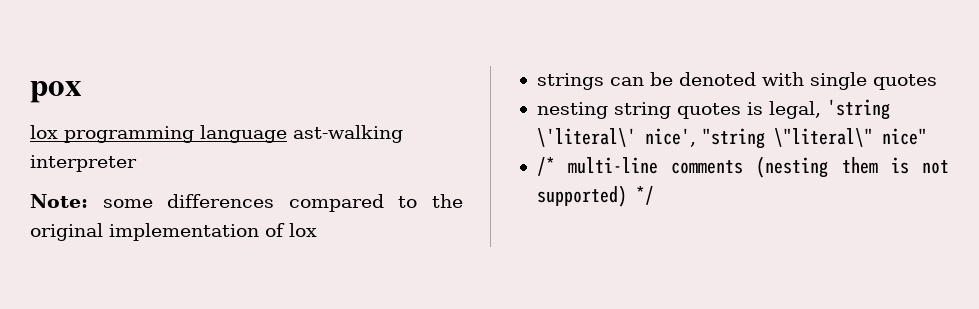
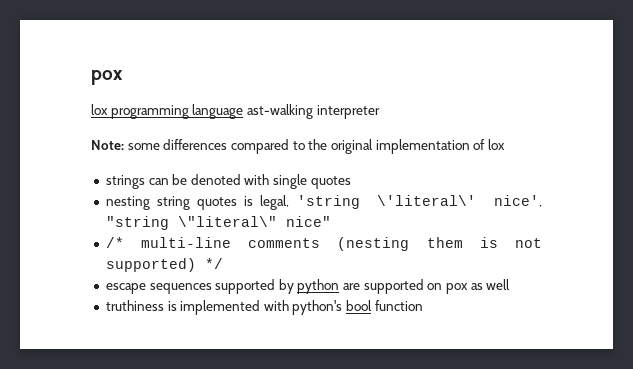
(654, 195) none -> [105,279,511,294] [105,300,423,315] // escape sequences supported by python are supported on pox as well // truthiness is implemented with python's bool function

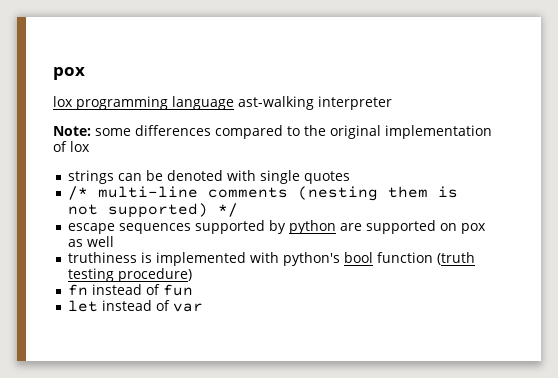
[105,195,542,210] [105,216,331,230] // nesting string quotes is legal, 'string \'literal\' nice', "string \"literal\" nice" -> (350, 177) none
(423, 305) none -> [436,252,475,265] [67,268,192,282] [67,284,193,296] [67,300,203,312] (truth testing procedure) // fn instead of fun // let instead of var

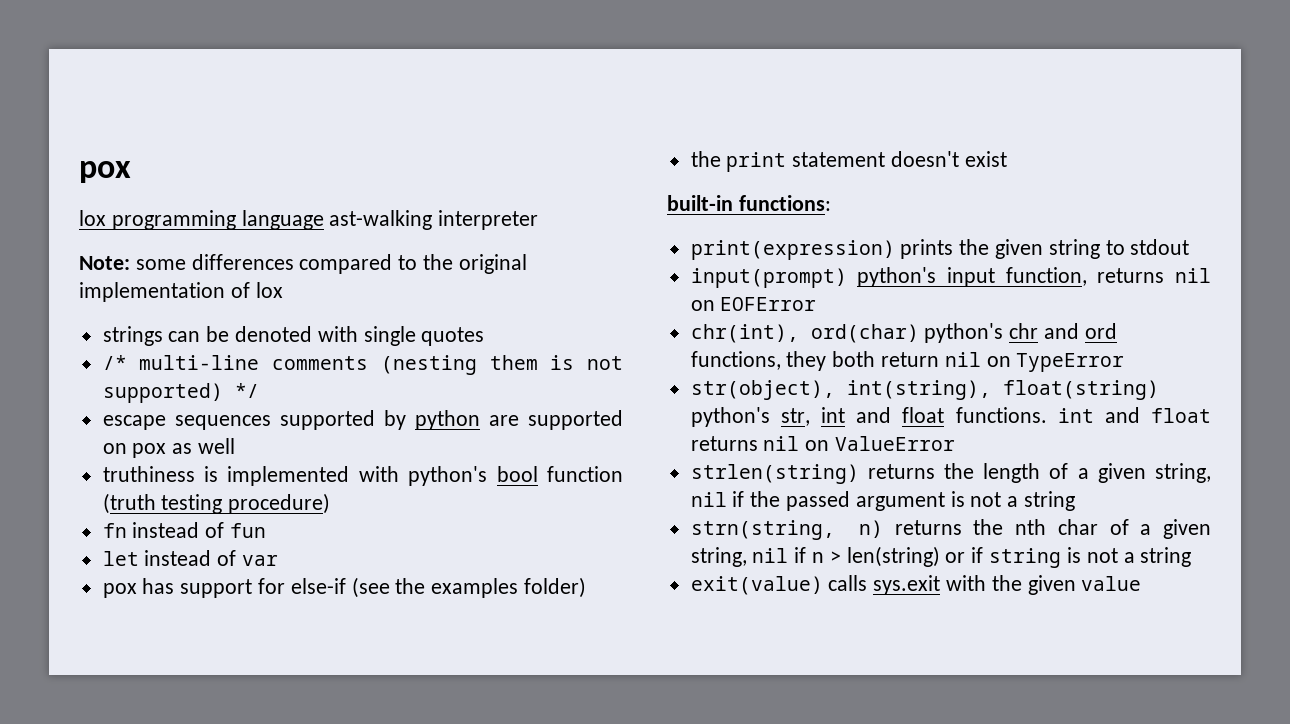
(203, 307) none -> [102,577,587,598] [690,151,1007,172] [667,195,831,211] [690,239,1190,260] [690,267,1211,288] [690,297,817,311] [690,323,1117,343] [690,351,1125,372] [690,380,1159,400] [690,407,1211,427] [690,436,956,451] [690,463,1211,484] [690,491,1076,511] [690,519,1211,540] [690,546,1192,568] [690,575,1142,595] // pox has support for else-if (see the examples folder) // the print statement doesn't exist // built-in functions: // print(expression) prints the given string to stdout // input(prompt) python's input function, returns nil on EOFError // chr(int), ord(char) python's chr and ord functions, they both return nil on TypeError // str(object), int(string), float(string) python's str, int and float functions. int and float returns nil on ValueError // strlen(string) returns the length of a given string, nil if the passed argument is not a string // strn(string, n) returns the nth char of a given string, nil if n > len(string) or if string is not a string // exit(value) calls sys.exit with the given value

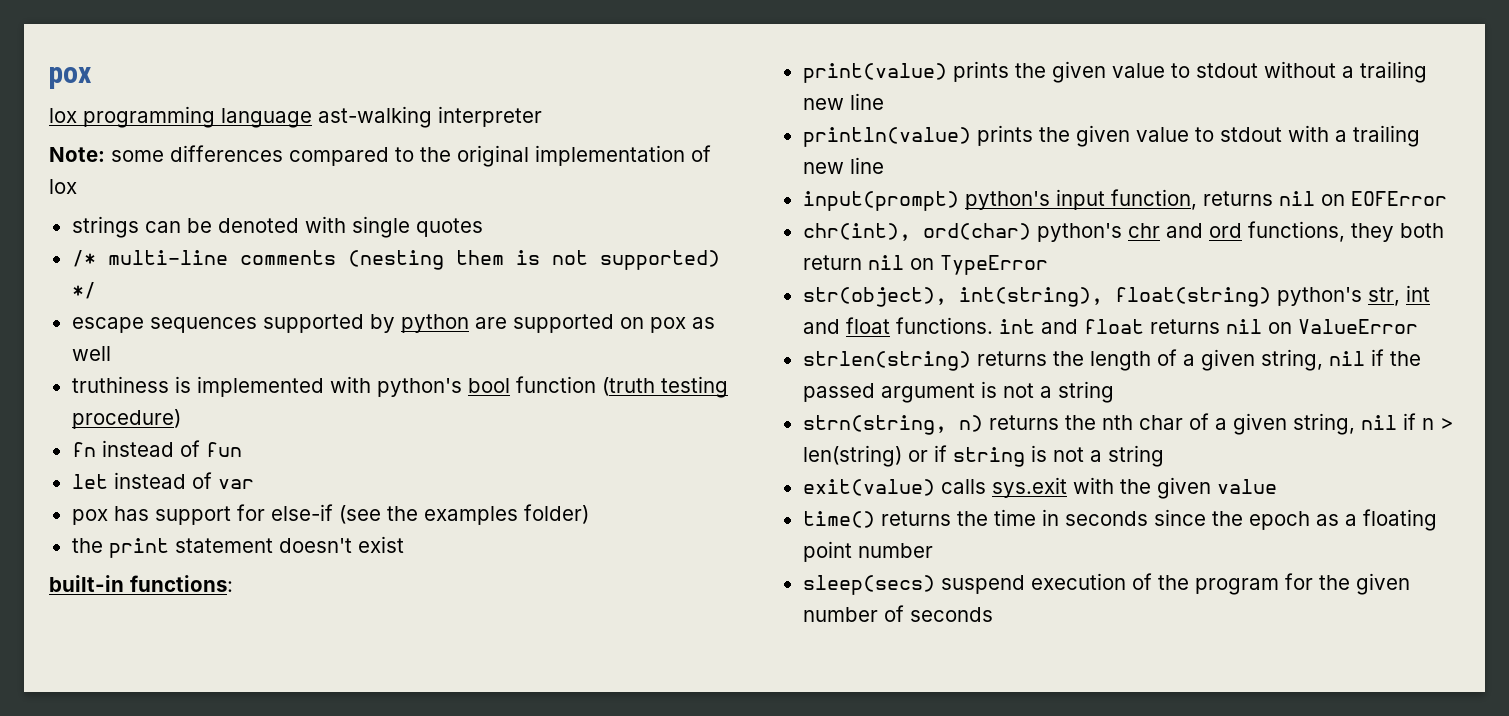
[690,239,1190,260] print(expression) prints the given string to stdout -> [802,61,1427,83] [802,93,884,110] [802,125,1420,147] [802,157,884,174] print(value) prints the given value to stdout without a trailing new line // println(value) prints the given value to stdout with a trailing new line
(1142, 583) none -> [802,509,1437,531] [802,541,933,562] [802,573,1410,595] [802,605,993,622] // time() returns the time in seconds since the epoch as a floating point number // sleep(secs) suspend execution of the program for the given number of seconds

